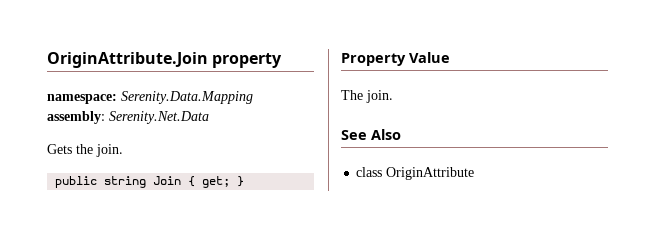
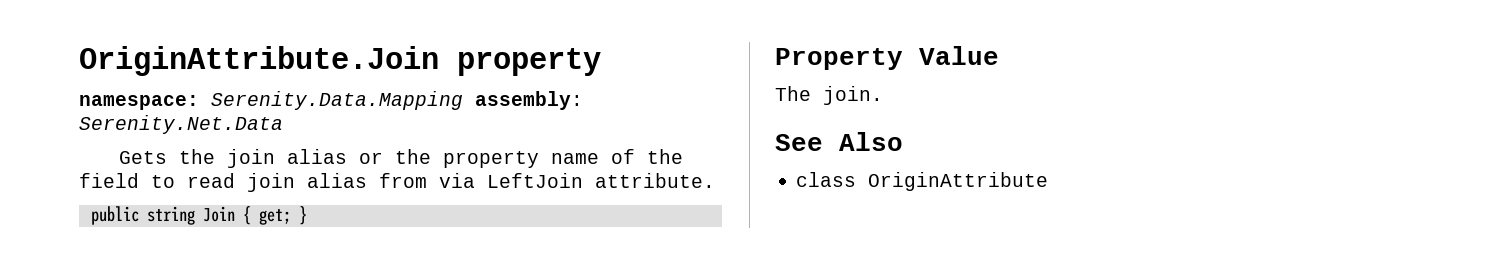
[96,144,123,157] join. -> [227,149,684,168] [79,173,715,192] join alias or the property name of the field to read join alias from via LeftJoin attribute.

